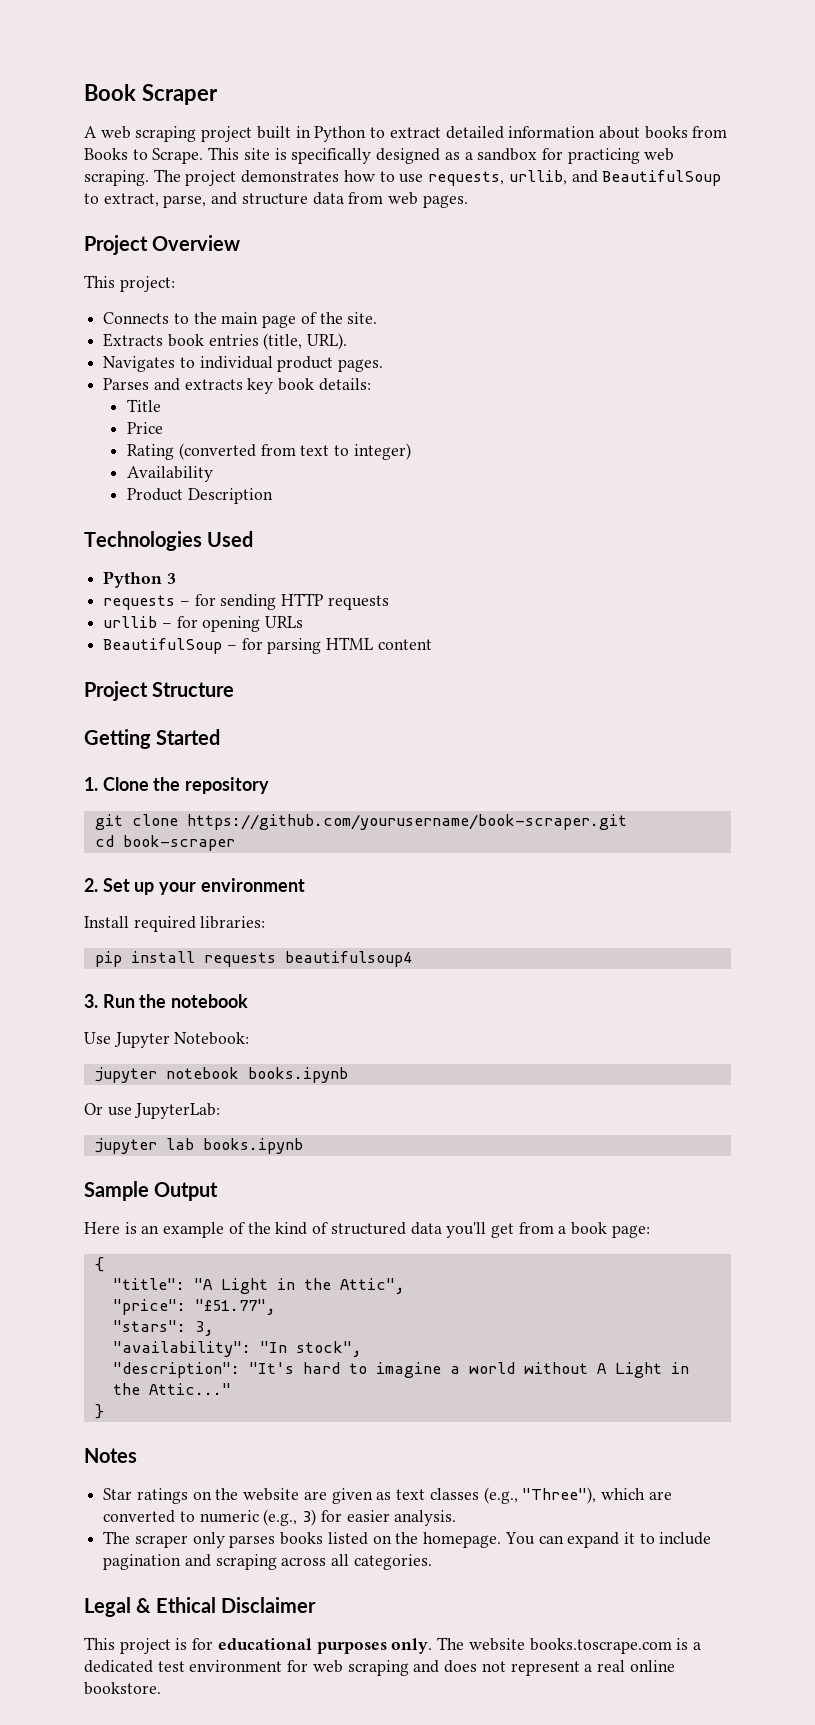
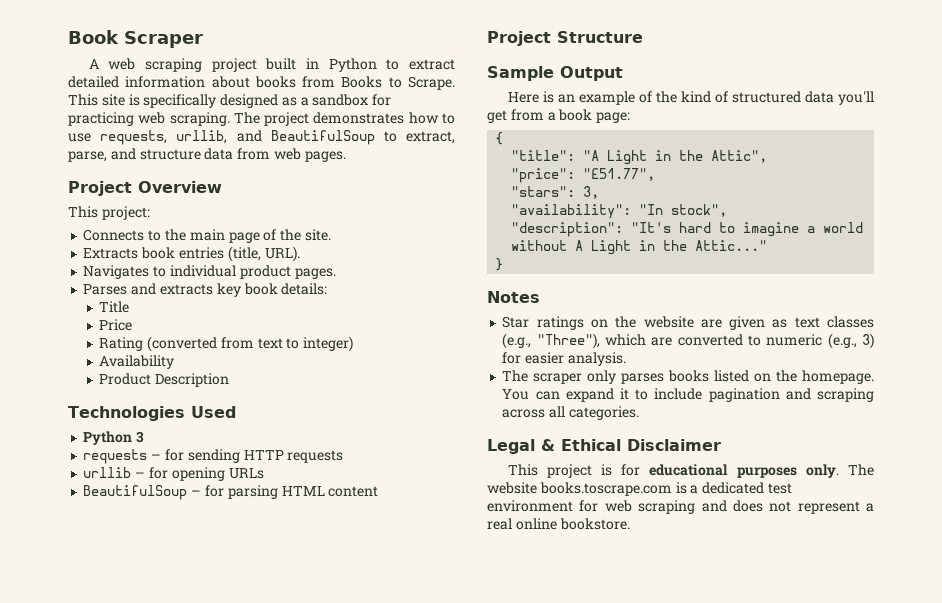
[84,729,221,749] [84,777,270,794] [94,814,627,830] [94,835,235,851] [84,878,305,895] [84,916,266,932] [94,951,412,967] [84,994,249,1008] [84,1032,250,1048] [94,1067,348,1083] [84,1103,221,1119] [94,1138,303,1154] // Getting Started // 1. Clone the repository // git clone https://github.com/yourusername/book-scraper.git // cd book-scraper // 2. Set up your environment // Install required libraries: // pip install requests beautifulsoup4 // 3. Run the notebook // Use Jupyter Notebook: // jupyter notebook books.ipynb // Or use JupyterLab: // jupyter lab books.ipynb -> (643, 37) none

